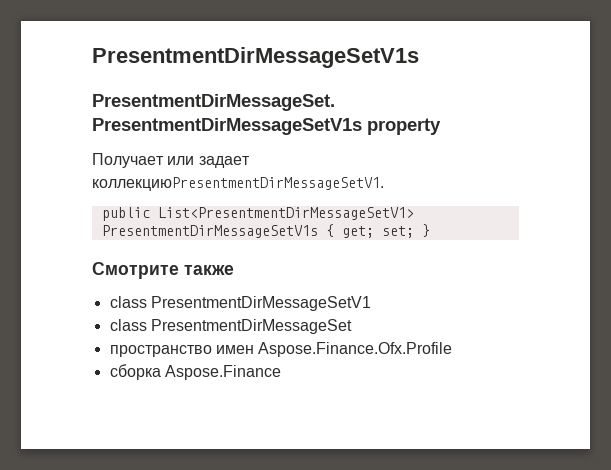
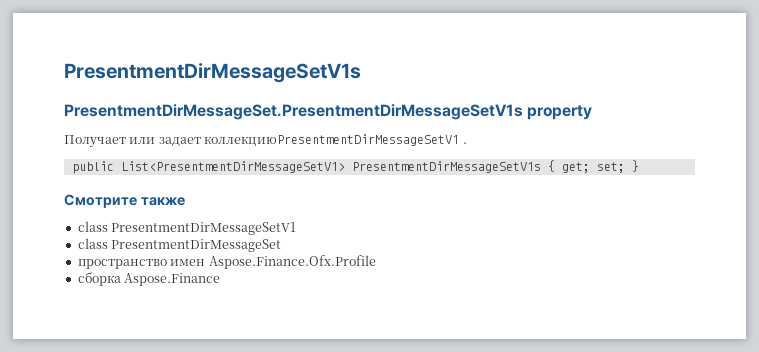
[92,177,384,191] коллекциюPresentmentDirMessageSetV1. -> [204,134,467,147] коллекциюPresentmentDirMessageSetV1 .

